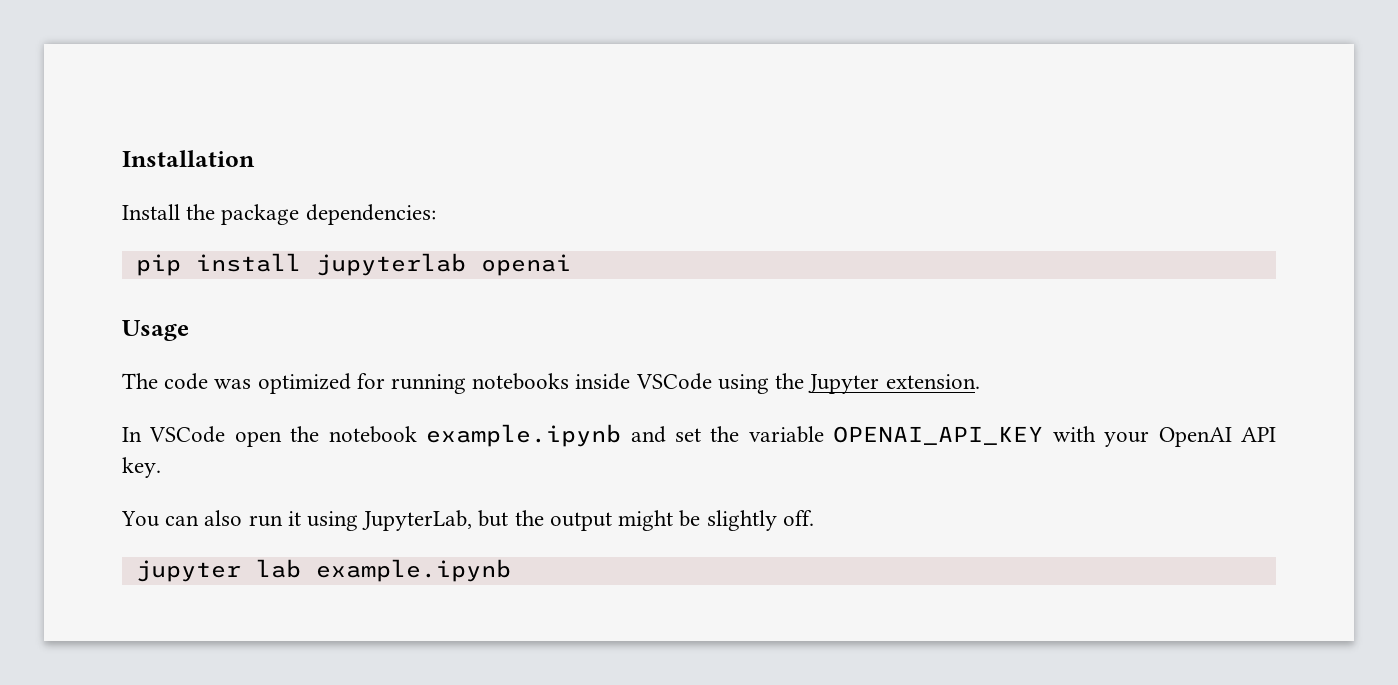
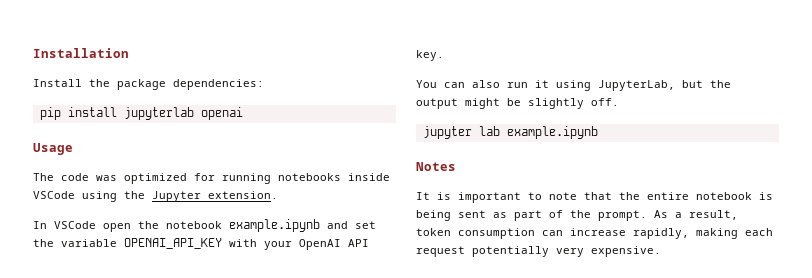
(511, 570) none -> [416,162,456,171] [416,192,773,203] [416,210,738,221] [416,228,773,239] [416,246,661,257] // Notes // It is important to note that the entire notebook is being sent as part of the prompt. As a result, token consumption can increase rapidly, making each request potentially very expensive.

